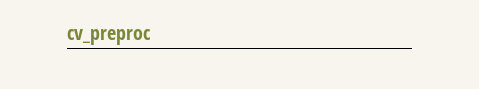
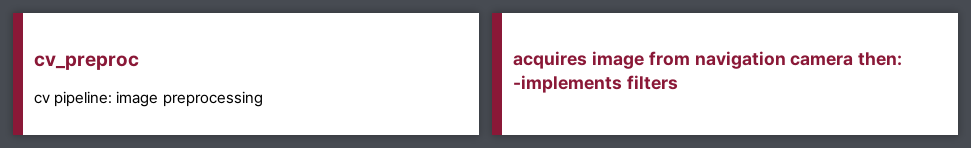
(151, 37) none -> [34,91,263,107] [513,51,903,69] [513,75,678,93] // cv pipeline: image preprocessing // acquires image from navigation camera then: -implements filters

